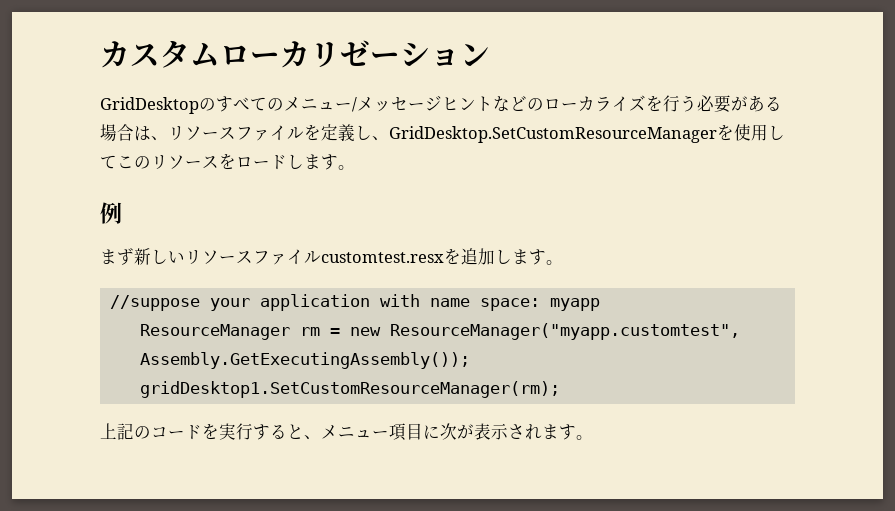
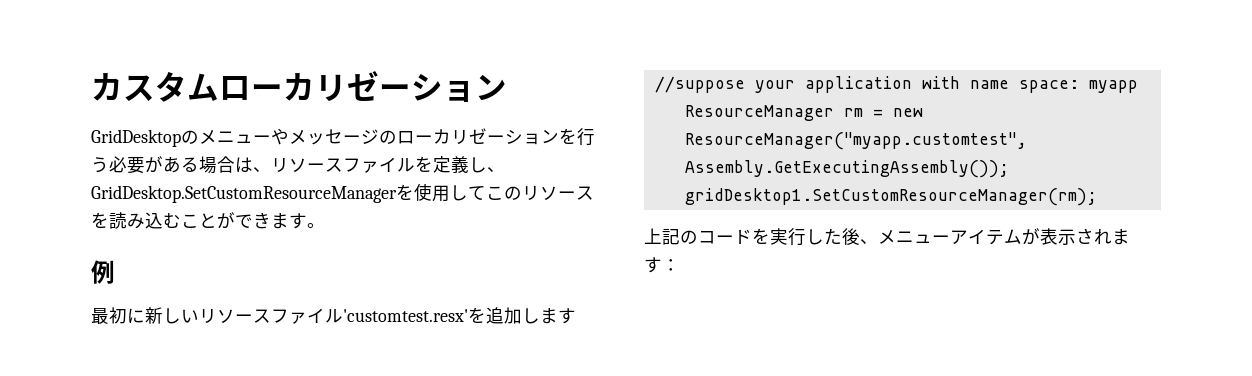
[216,96,357,112] すべてのメニュー/ -> [199,128,289,145] メニューや
[442,95,646,112] ヒントなどのローカライズ -> [379,128,559,145] のローカリゼーション
[236,154,304,170] ロードし -> [109,212,271,229] 読み込むことができ
[100,248,134,265] まず -> [91,307,145,324] 最初に
[321,252,444,263] customtest.resx -> [343,309,468,322] 'customtest.resx'
[546,260,563,265] 。 -> (576, 316) none
[253,424,304,440] すると -> [806,228,860,245] した後
[389,423,457,441] 項目に次 -> [950,229,1022,245] アイテム
[576,435,593,440] 。 -> [662,259,680,271] ：

